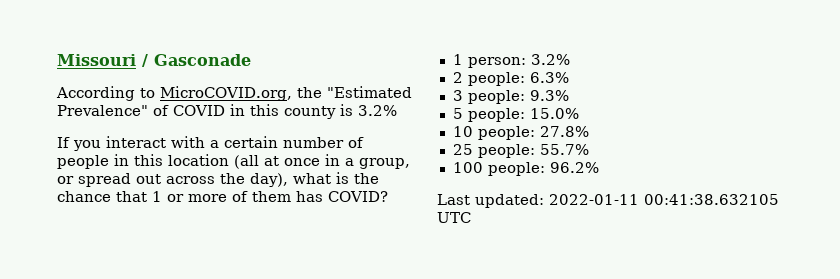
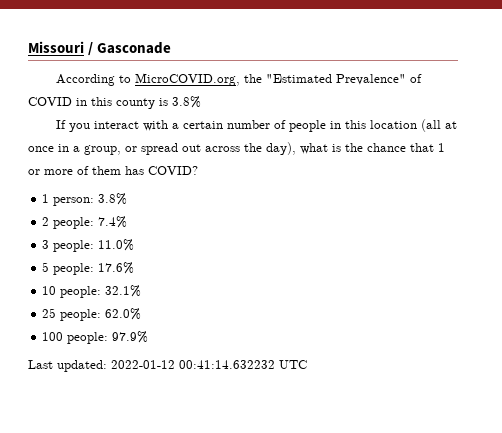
[358,105,397,116] 3.2% -> [172,96,201,108] 3.8%
[530,54,570,65] 3.2% -> [98,193,128,205] 3.8%
[529,72,569,83] 6.3% -> [98,216,128,228] 7.4%
[529,90,569,101] 9.3% -> [98,239,135,251] 11.0%
[529,108,579,119] 15.0% -> [98,262,135,274] 17.6%
[539,126,589,137] 27.8% -> [105,285,142,297] 32.1%
[539,144,589,155] 55.7% -> [105,308,142,320] 62.0%
[549,162,599,173] 96.2% -> [112,331,149,343] 97.9%
[549,194,779,205] 2022-01-11 00:41:38.632105 -> [111,360,275,369] 2022-01-12 00:41:14.632232

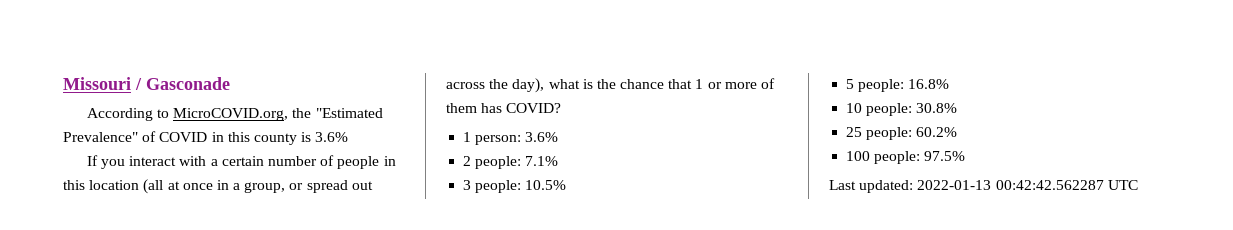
[172,96,201,108] 3.8% -> [315,132,349,142] 3.6%
[98,193,128,205] 3.8% -> [525,132,559,142] 3.6%
[98,216,128,228] 7.4% -> [525,156,559,166] 7.1%
[98,239,135,251] 11.0% -> [525,180,567,190] 10.5%
[98,262,135,274] 17.6% -> [908,79,950,89] 16.8%
[105,285,142,297] 32.1% -> [916,103,958,113] 30.8%
[105,308,142,320] 62.0% -> [916,127,958,137] 60.2%
[112,331,149,343] 97.9% -> [924,151,966,161] 97.5%
[111,360,275,369] 2022-01-12 00:41:14.632232 -> [917,180,1104,190] 2022-01-13 00:42:42.562287

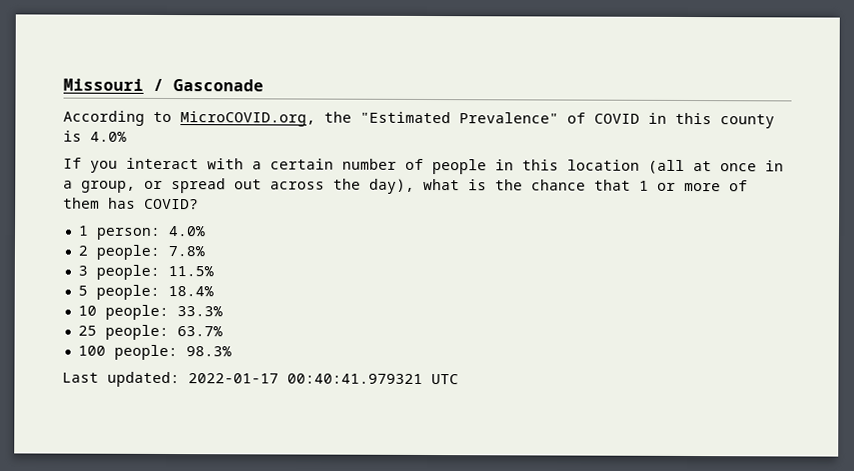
[315,132,349,142] 3.6% -> [90,131,127,142] 4.0%
[525,132,559,142] 3.6% -> [167,226,206,237] 4.0%
[525,156,559,166] 7.1% -> [167,246,205,257] 7.8%
[525,180,567,190] 10.5% -> [167,266,214,277] 11.5%
[908,79,950,89] 16.8% -> [167,286,214,297] 18.4%
[916,103,958,113] 30.8% -> [176,306,223,317] 33.3%
[916,127,958,137] 60.2% -> [176,326,223,337] 63.7%
[924,151,966,161] 97.5% -> [185,346,232,357] 98.3%
[917,180,1104,190] 2022-01-13 00:42:42.562287 -> [188,373,423,384] 2022-01-17 00:40:41.979321

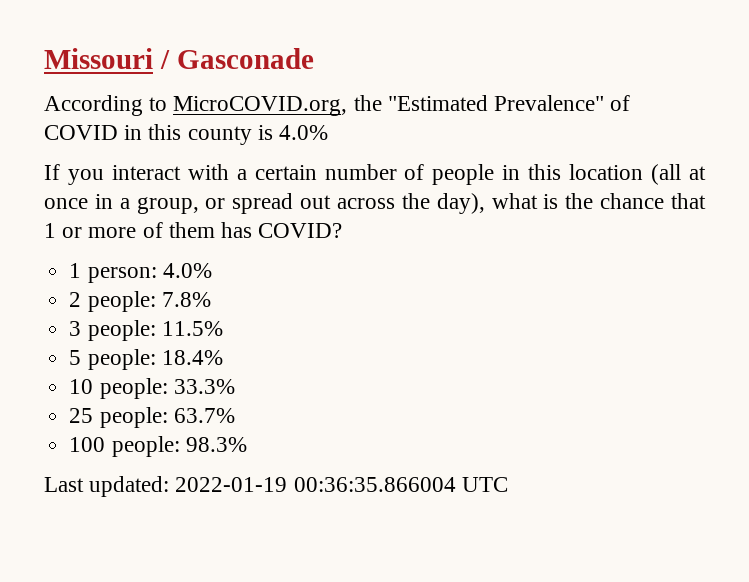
[188,373,423,384] 2022-01-17 00:40:41.979321 -> [175,477,456,492] 2022-01-19 00:36:35.866004

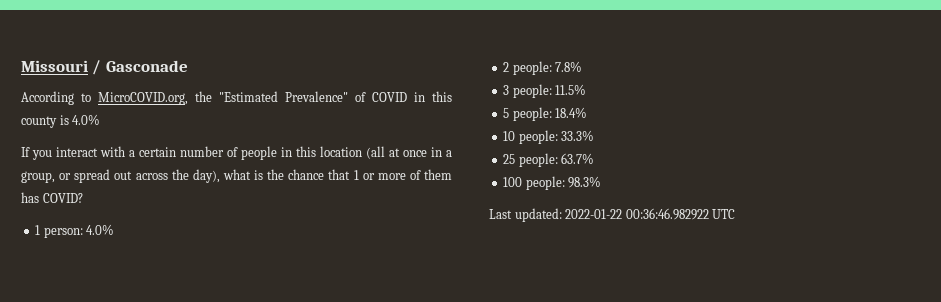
[175,477,456,492] 2022-01-19 00:36:35.866004 -> [565,208,709,220] 2022-01-22 00:36:46.982922

